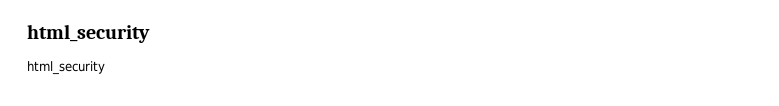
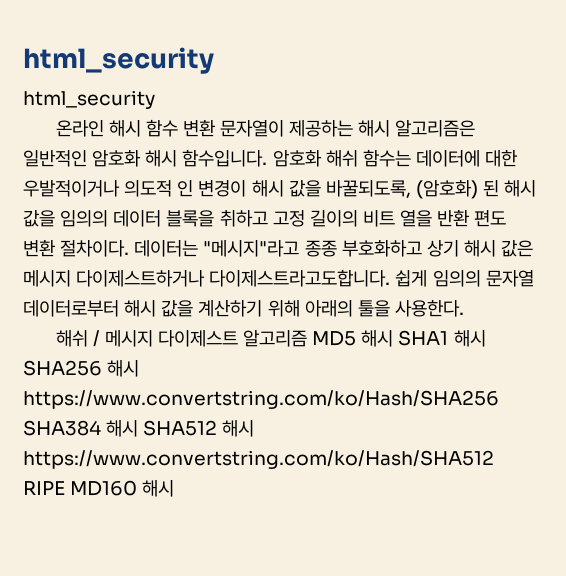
(105, 68) none -> [55,119,476,137] [23,149,519,167] [23,180,537,199] [23,209,507,227] [23,239,534,257] [23,269,534,287] [23,300,464,317] [55,330,486,347] [23,360,140,377] [23,390,499,409] [23,420,255,437] [23,450,494,469] [23,480,175,497] // 온라인 해시 함수 변환 문자열이 제공하는 해시 알고리즘은 일반적인 암호화 해시 함수입니다. 암호화 해쉬 함수는 데이터에 대한 우발적이거나 의도적 인 변경이 해시 값을 바꿀되도록, (암호화) 된 해시 값을 임의의 데이터 블록을 취하고 고정 길이의 비트 열을 반환 편도 변환 절차이다. 데이터는 "메시지"라고 종종 부호화하고 상기 해시 값은 메시지 다이제스트하거나 다이제스트라고도합니다. 쉽게 임의의 문자열 데이터로부터 해시 값을 계산하기 위해 아래의 툴을 사용한다. // 해쉬 / 메시지 다이제스트 알고리즘 MD5 해시 SHA1 해시 SHA256 해시 https://www.convertstring.com/ko/Hash/SHA256 SHA384 해시 SHA512 해시 https://www.convertstring.com/ko/Hash/SHA512 RIPE MD160 해시

